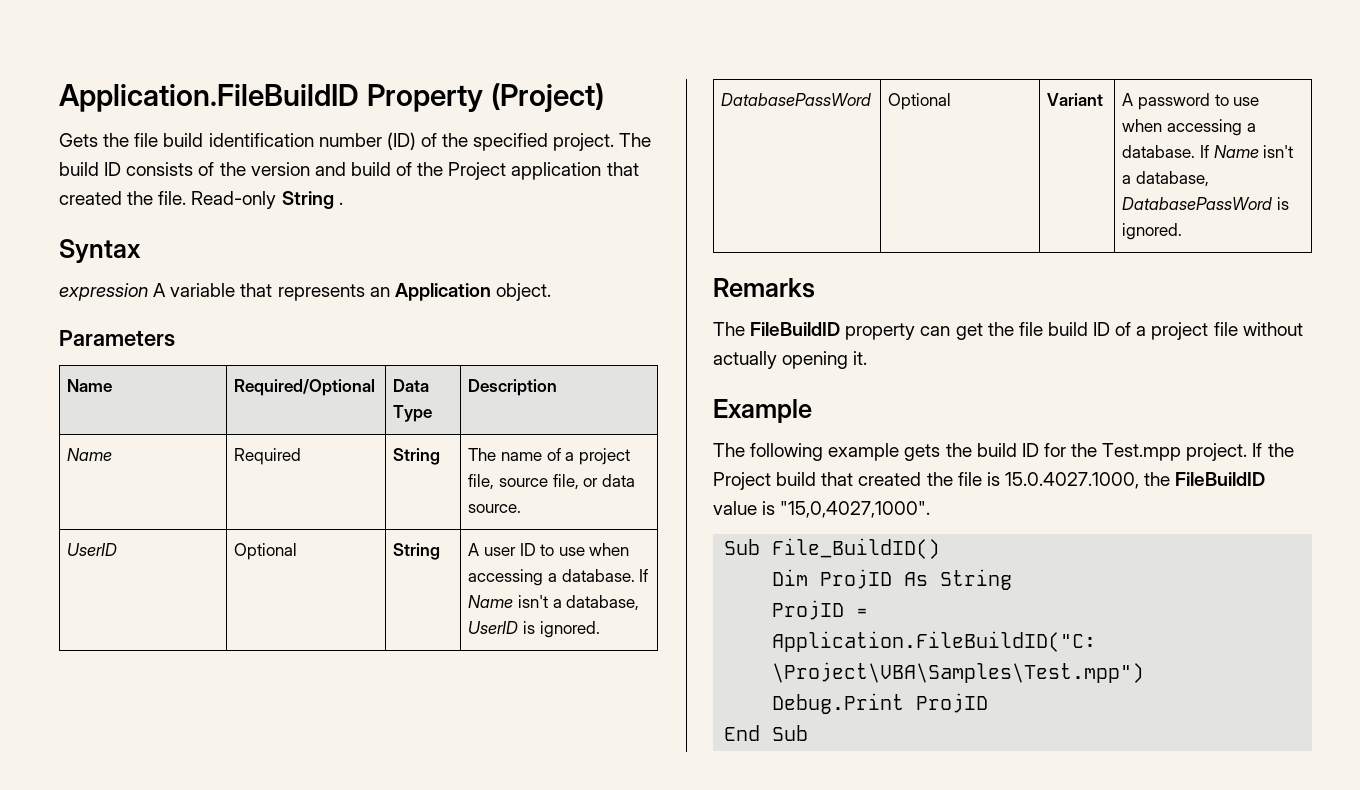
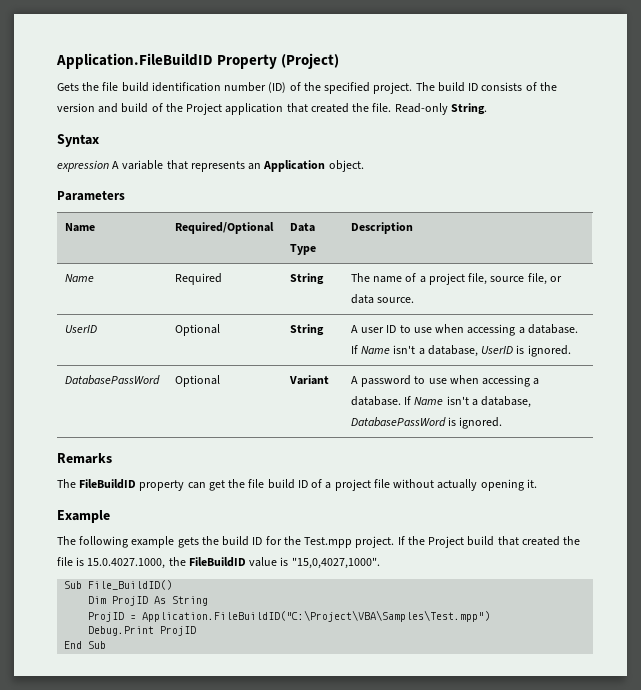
[281,191,343,209] String . -> [450,103,487,115] String.

